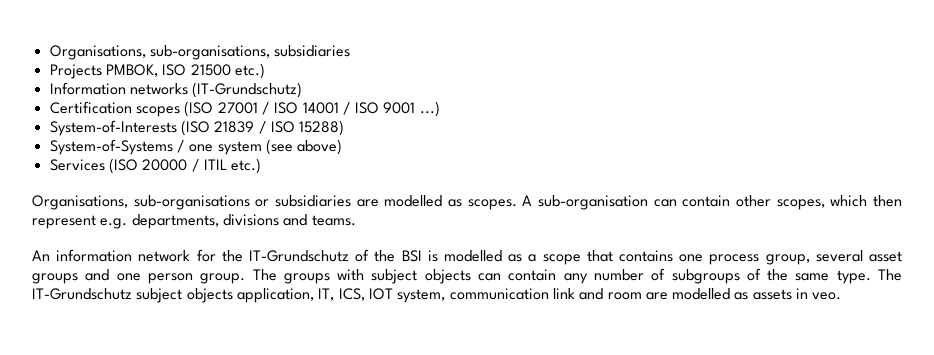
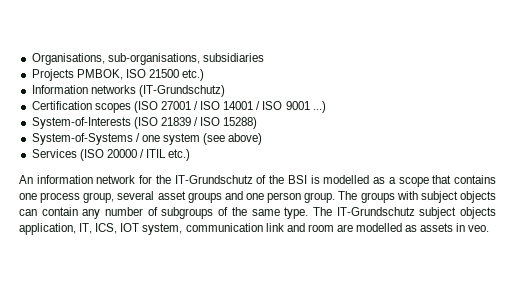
[32,195,902,210] [32,214,356,229] // Organisations, sub-organisations or subsidiaries are modelled as scopes. A sub-organisation can contain other scopes, which then represent e.g. departments, divisions and teams. -> (191, 155) none

